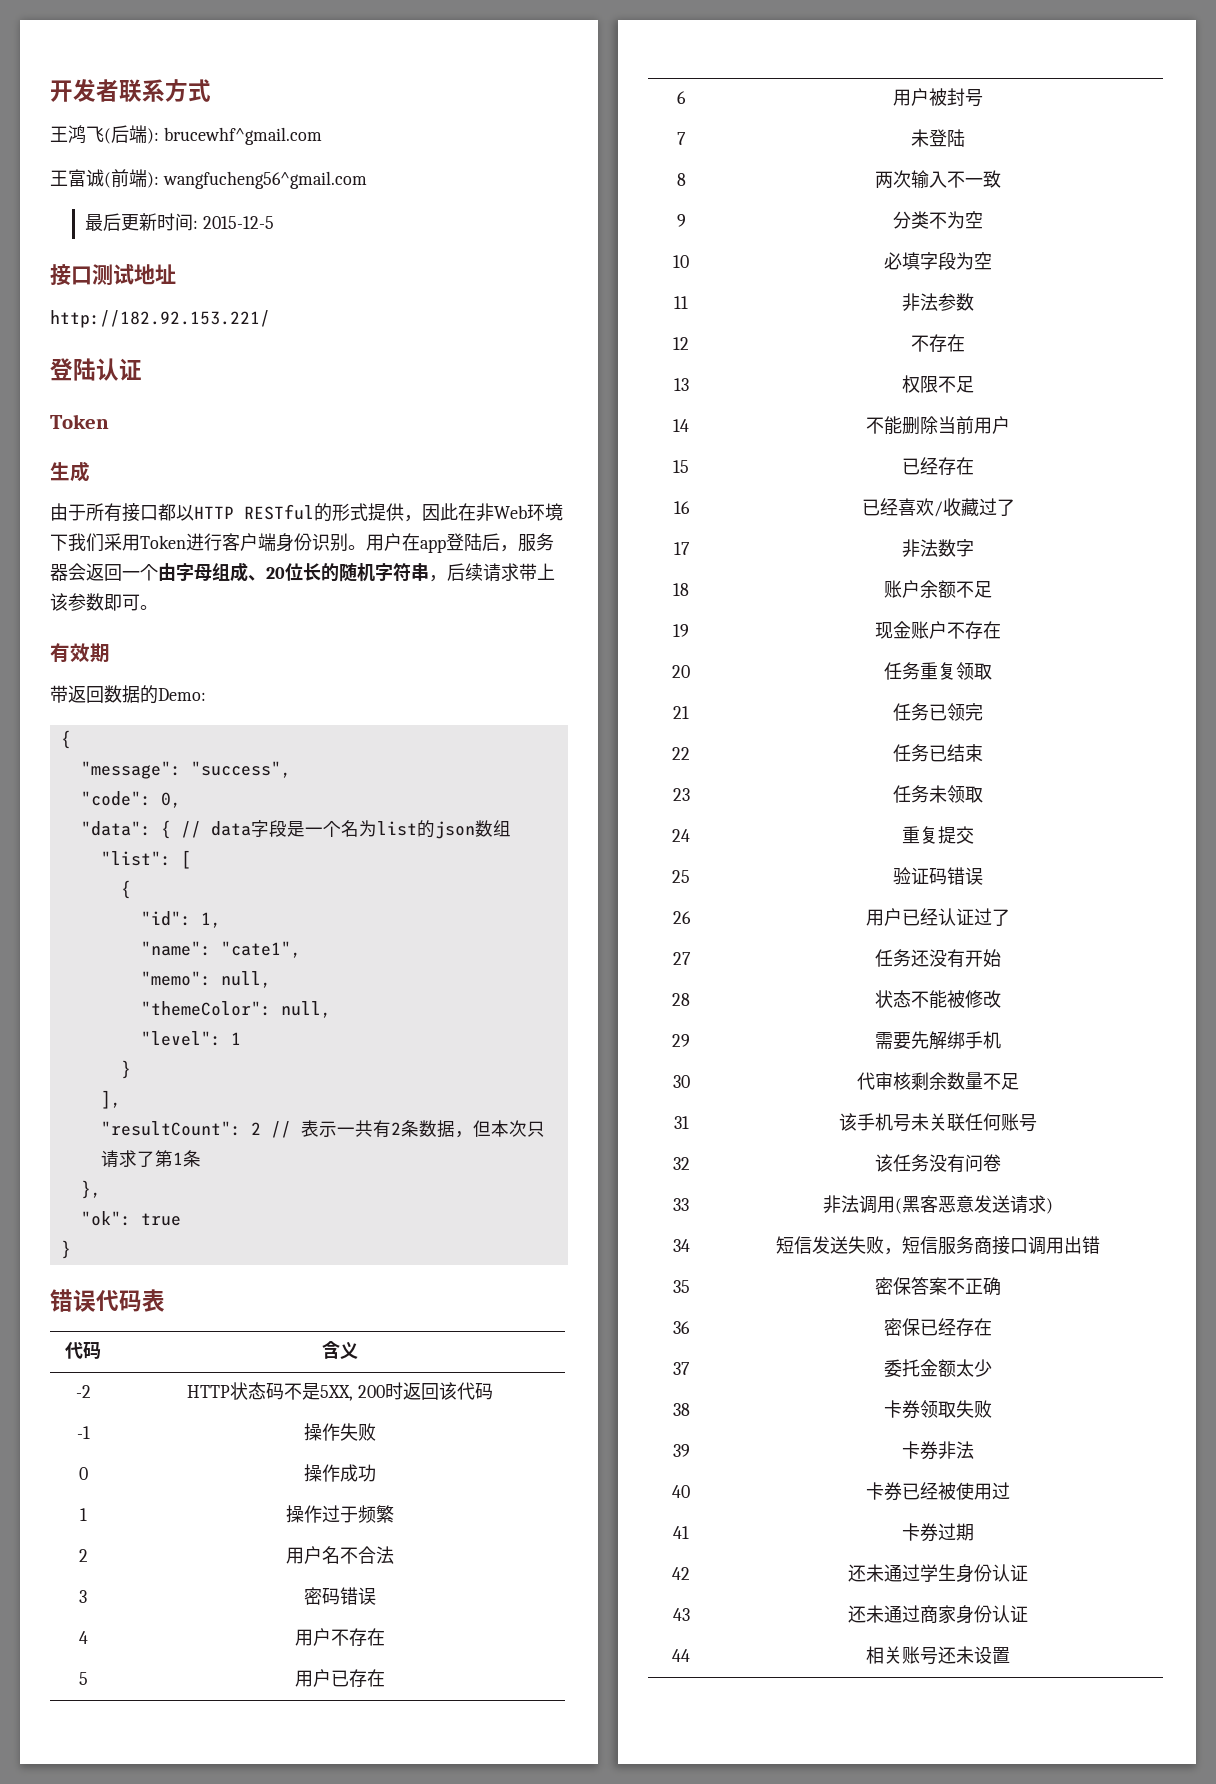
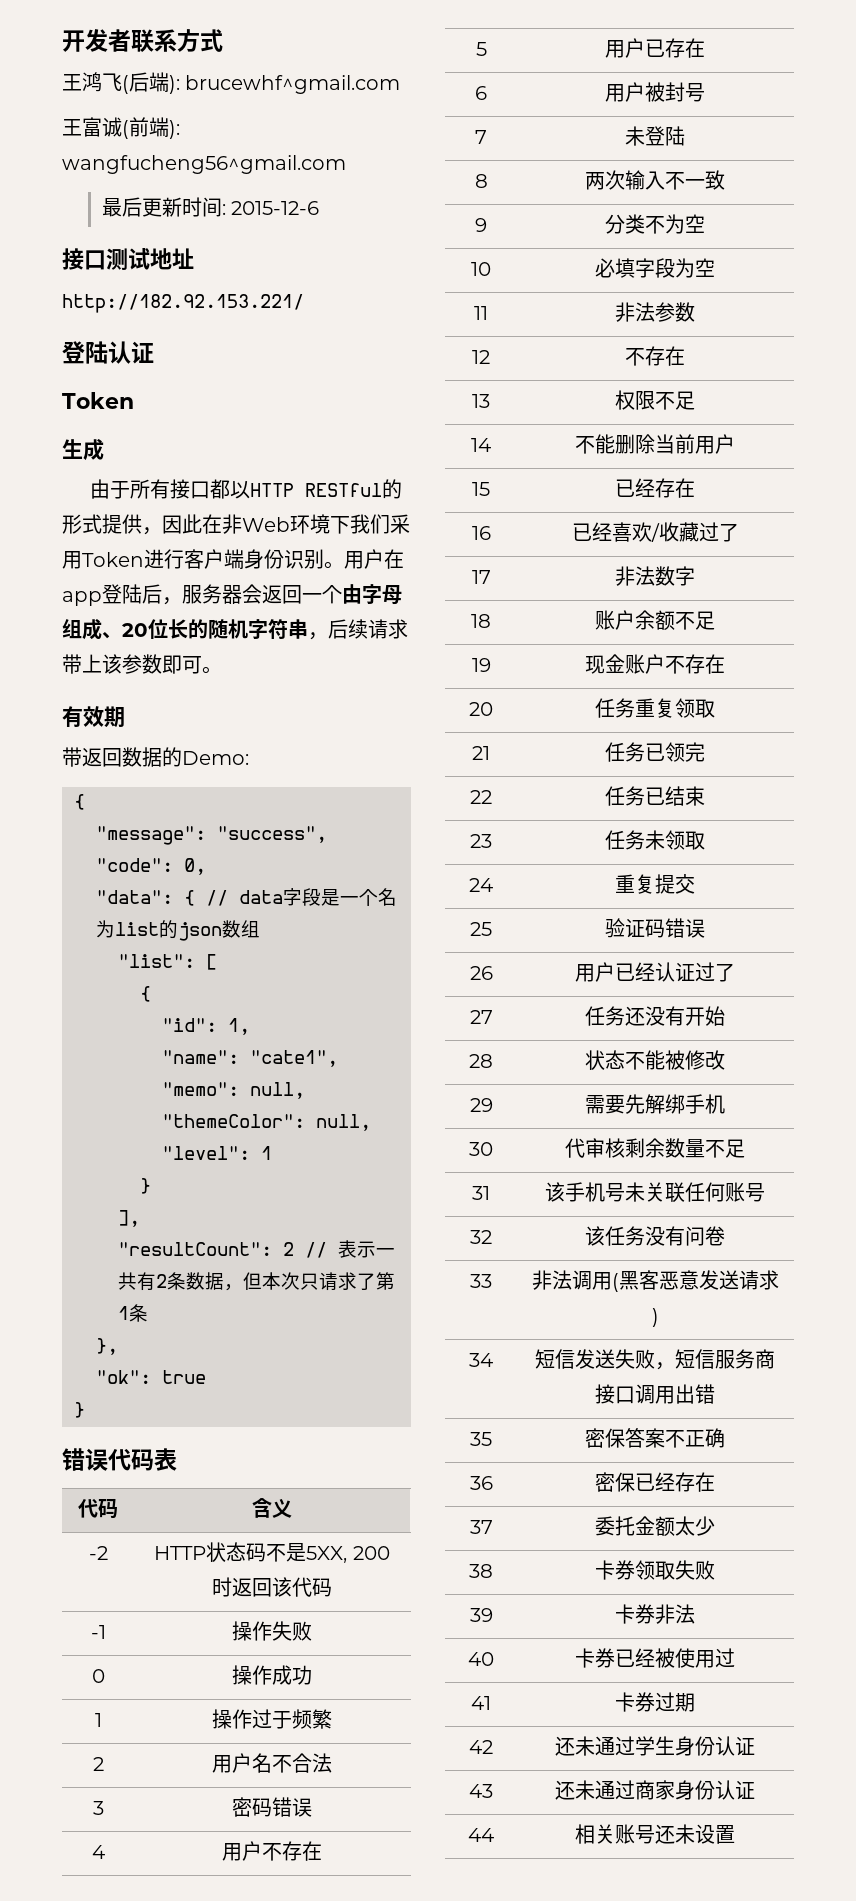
[202,216,274,229] 2015-12-5 -> [230,201,319,215] 2015-12-6

